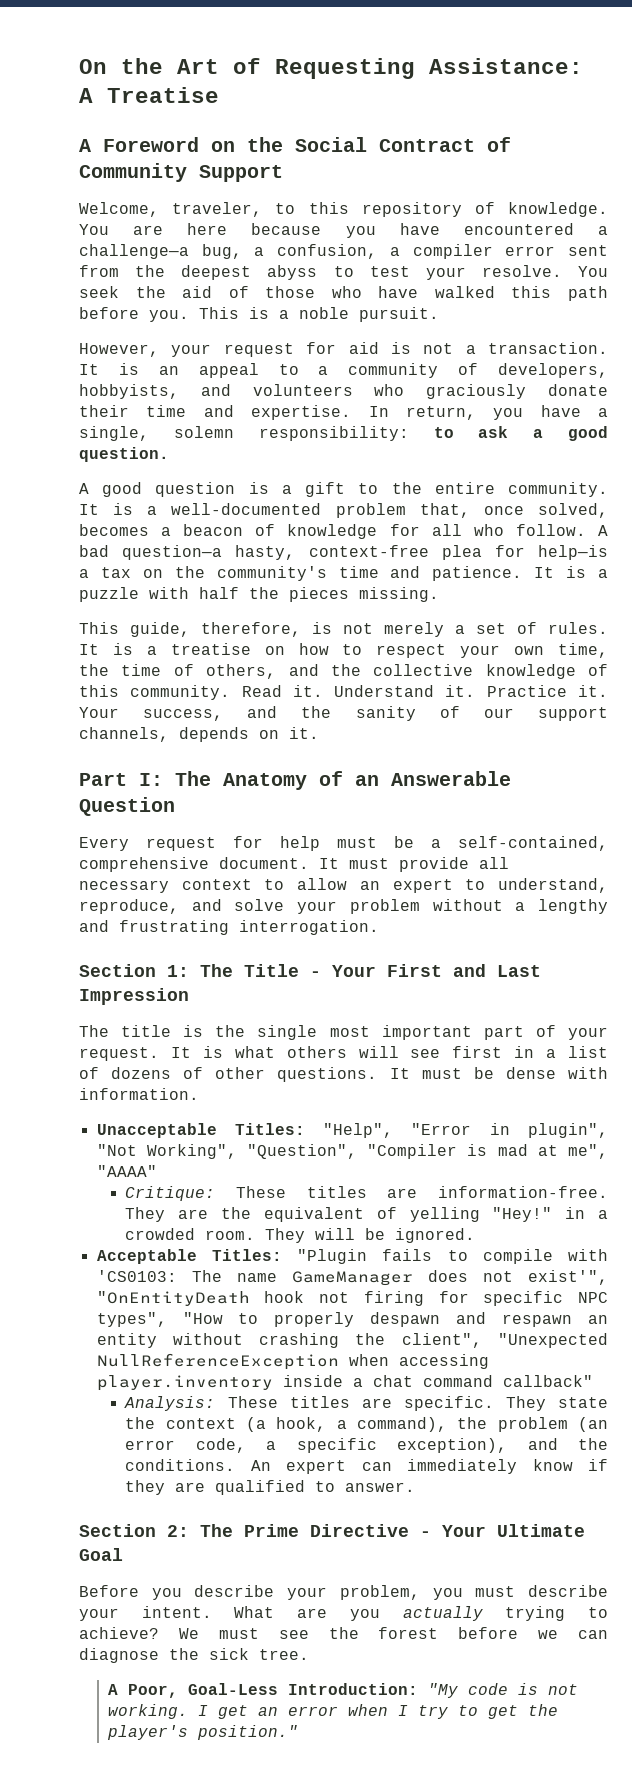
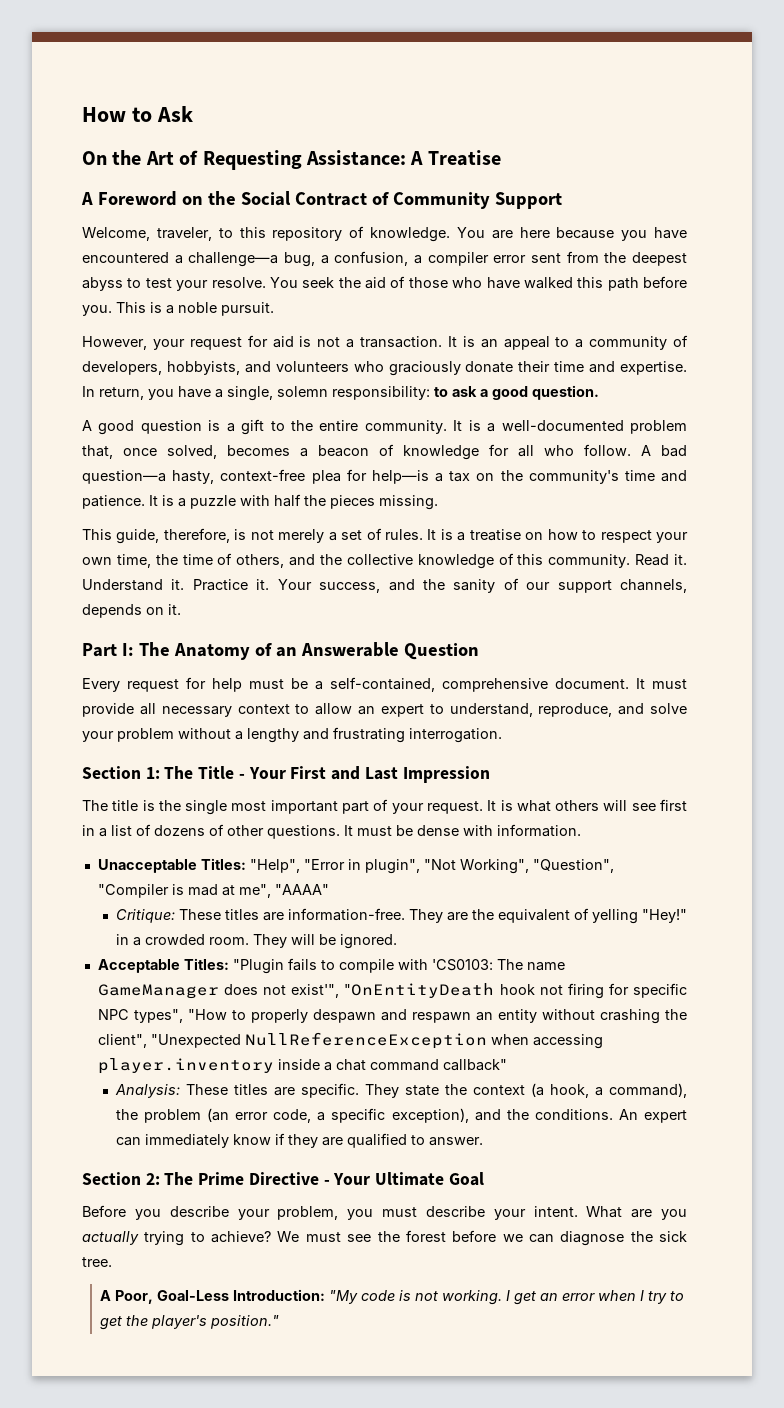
(79, 66) none -> [82,106,193,122] How to Ask //

